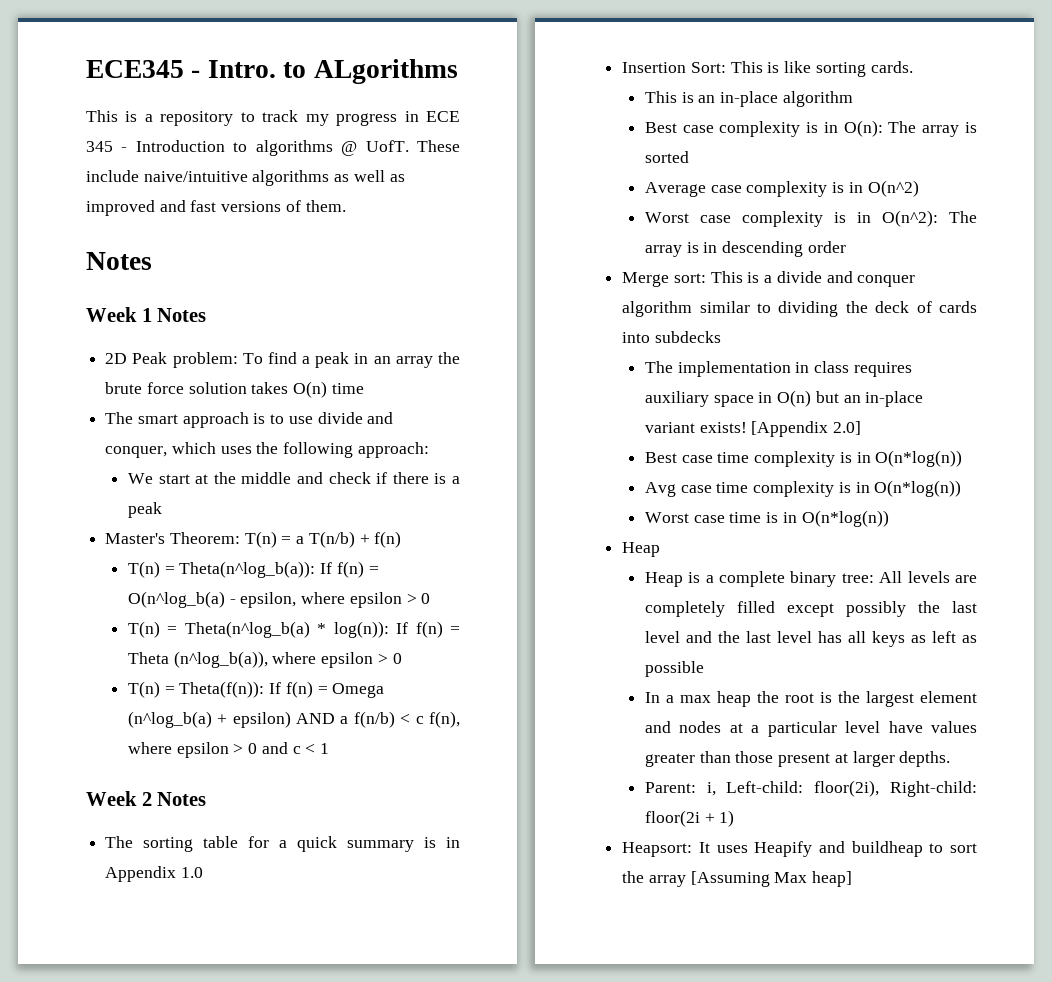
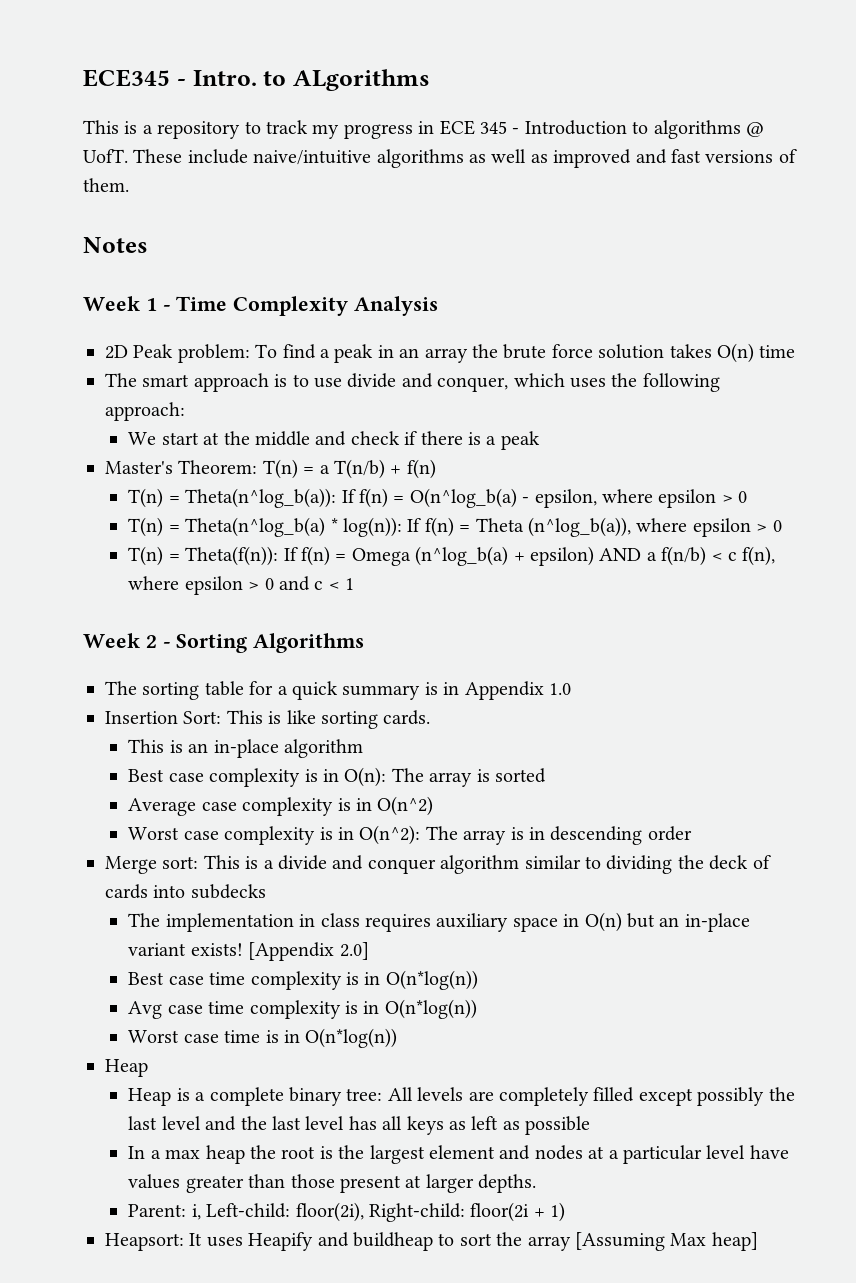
[157,308,207,322] Notes -> [162,296,439,316] - Time Complexity Analysis
[157,792,207,806] Notes -> [162,633,365,653] - Sorting Algorithms

